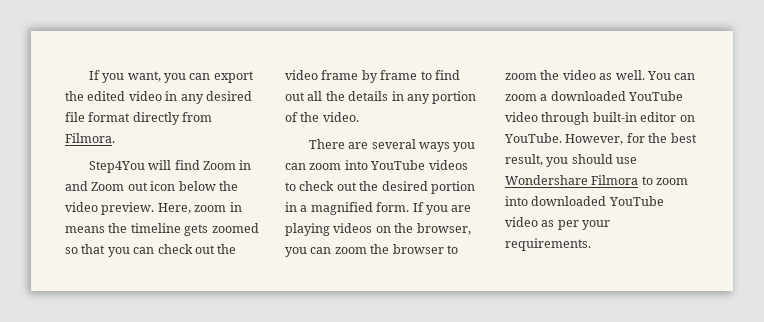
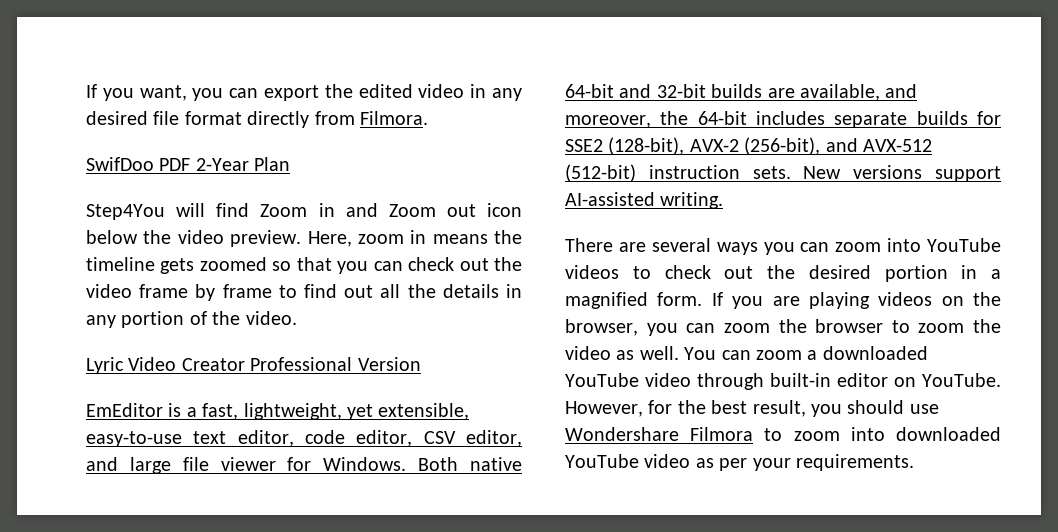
(115, 138) none -> [86,157,291,171] // SwifDoo PDF 2-Year Plan
(359, 117) none -> [86,357,421,374] [86,403,470,420] [86,430,522,447] [86,457,522,474] [565,84,918,101] [565,111,1001,128] [565,137,932,155] [565,164,1001,182] [565,192,724,209] // Lyric Video Creator Professional Version // EmEditor is a fast, lightweight, yet extensible, easy-to-use text editor, code editor, CSV editor, and large file viewer for Windows. Both native 64-bit and 32-bit builds are available, and moreover, the 64-bit includes separate builds for SSE2 (128-bit), AVX-2 (256-bit), and AVX-512 (512-bit) instruction sets. New versions support AI-assisted writing.

